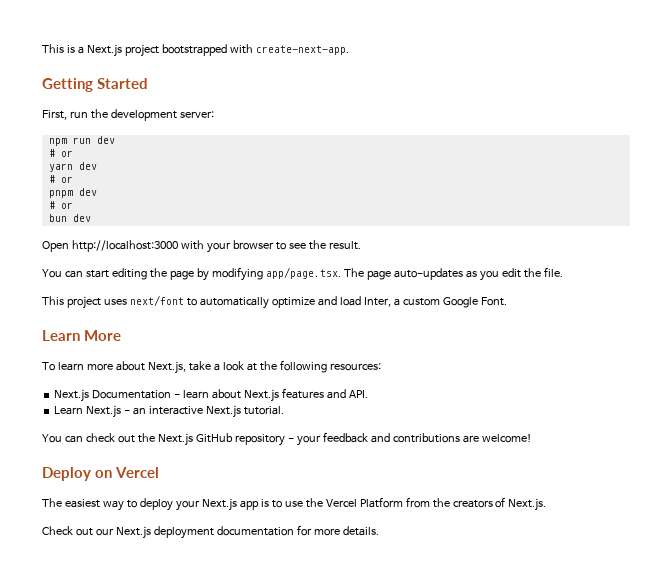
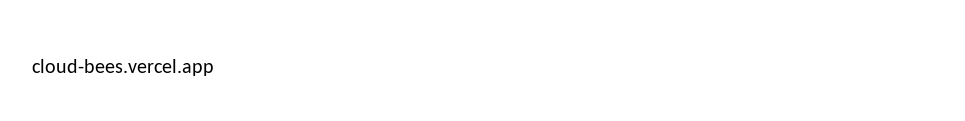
[42,44,349,57] [42,78,149,92] [42,109,214,121] [48,136,115,146] [48,149,73,157] [48,162,97,172] [48,175,73,183] [48,188,97,198] [48,201,73,209] [48,214,91,222] [42,240,361,253] [42,267,563,281] [42,295,507,309] [42,330,122,341] [42,360,381,374] [54,388,368,402] [54,405,284,418] [42,432,532,446] [42,467,160,481] [42,497,547,511] [42,525,379,539] This is a Next.js project bootstrapped with create-next-app. // Getting Started // First, run the development server: // npm run dev // # or // yarn dev // # or // pnpm dev // # or // bun dev // Open http://localhost:3000 with your browser to see the result. // You can start editing the page by modifying app/page.tsx. The page auto-updates as you edit the file. // This project uses next/font to automatically optimize and load Inter, a custom Google Font. // Learn More // To learn more about Next.js, take a look at the following resources: // Next.js Documentation - learn about Next.js features and API. // Learn Next.js - an interactive Next.js tutorial. // You can check out the Next.js GitHub repository - your feedback and contributions are welcome! // Deploy on Vercel // The easiest way to deploy your Next.js app is to use the Vercel Platform from the creators of Next.js. // Check out our Next.js deployment documentation for more details. -> [32,59,214,76] cloud-bees.vercel.app

